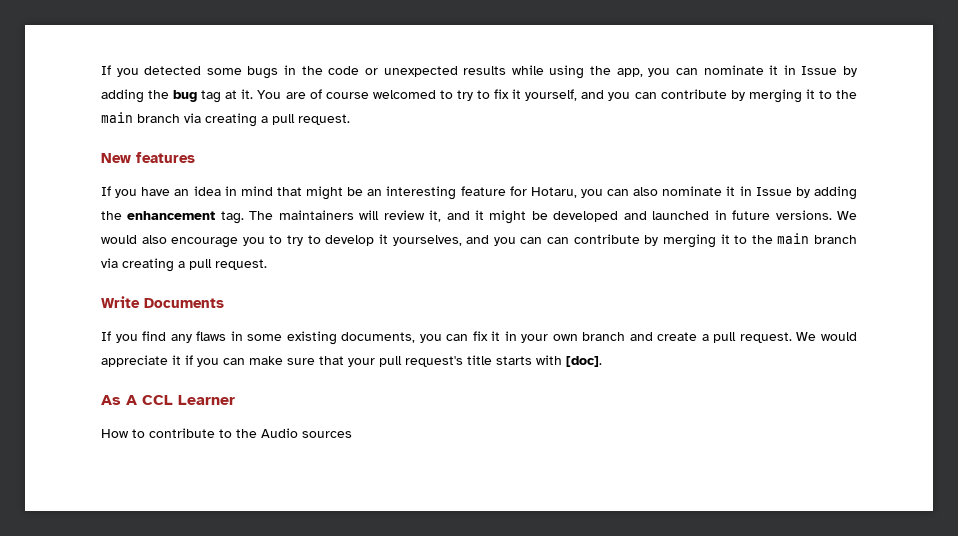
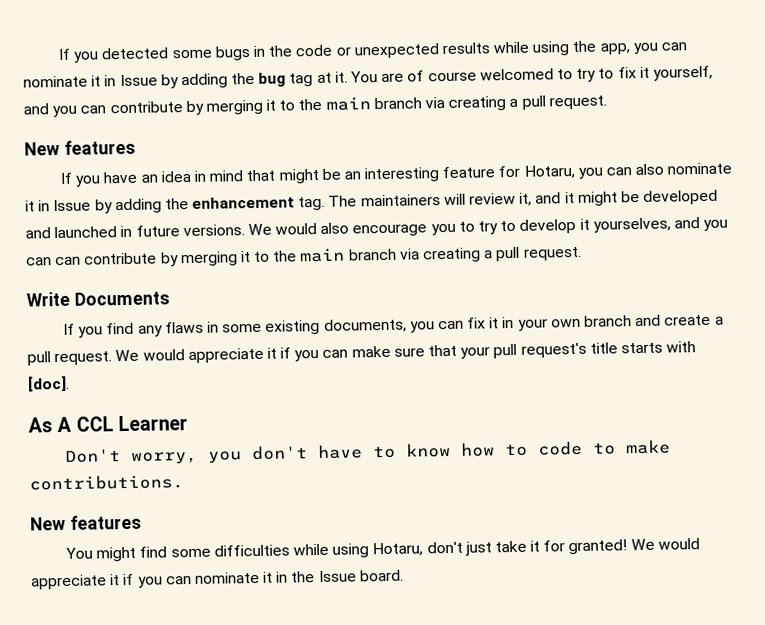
[101,428,352,438] How to contribute to the Audio sources -> [65,439,672,465] [29,474,184,491] [30,514,142,531] [65,538,700,562] [31,569,404,590] Don't worry, you don't have to know how to code to make contributions. // New features // You might find some difficulties while using Hotaru, don't just take it for granted! We would appreciate it if you can nominate it in the Issue board.

